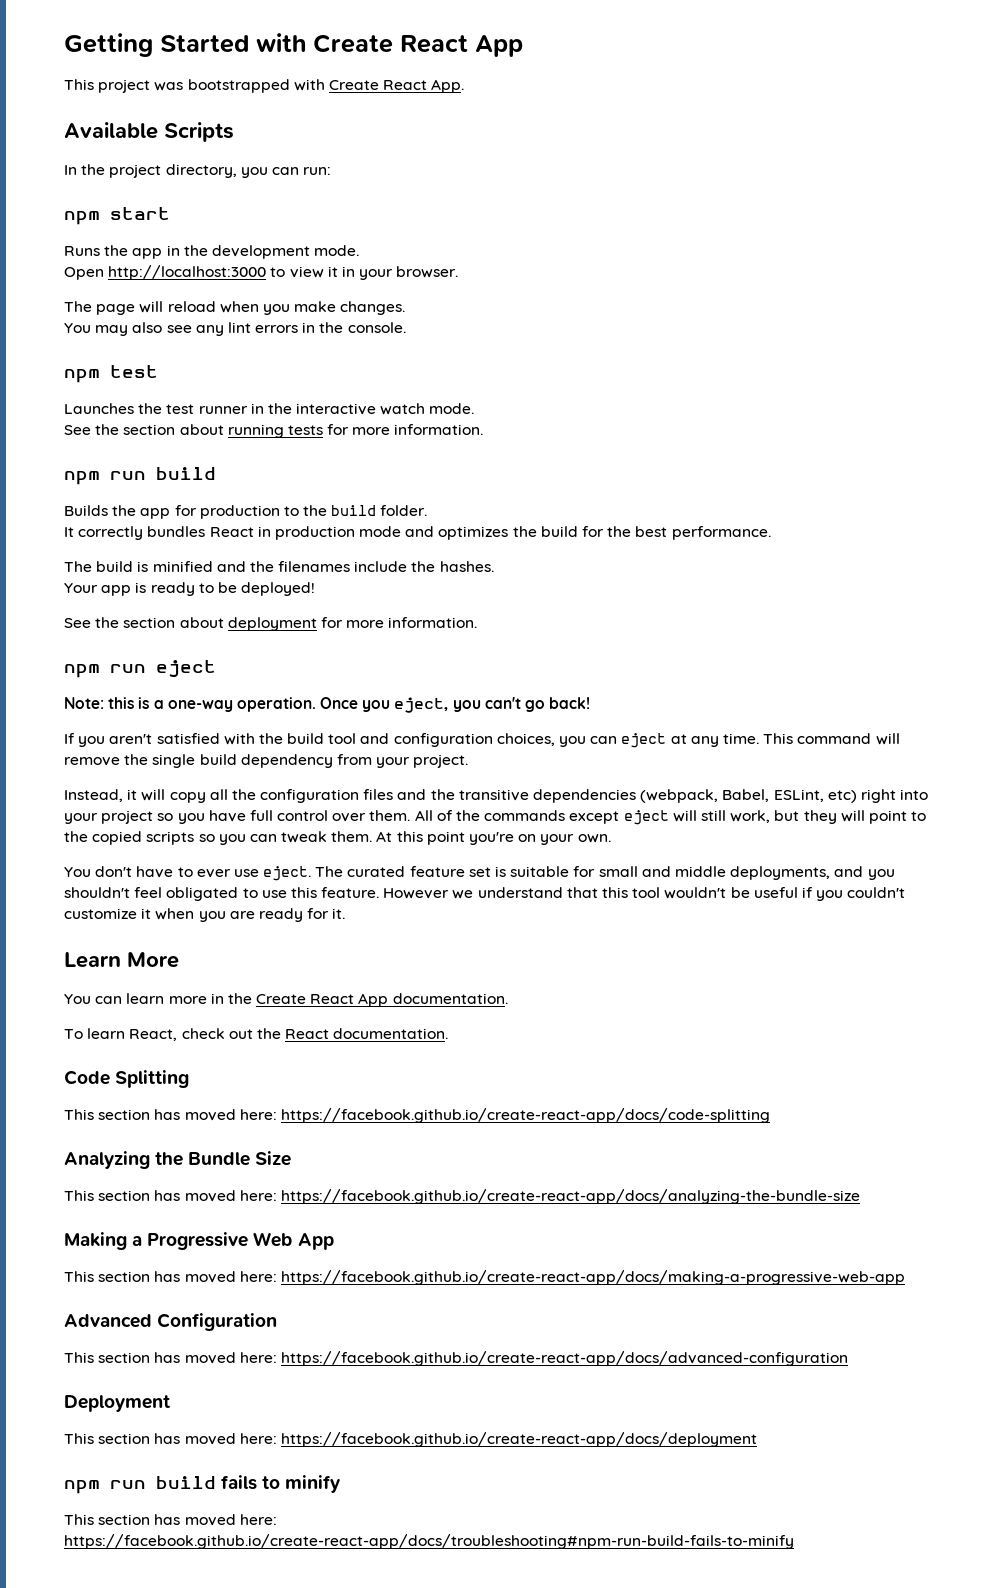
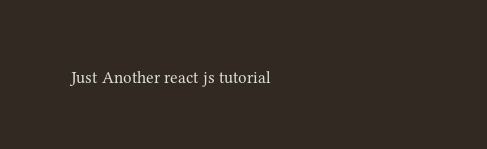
[64,33,523,57] [64,79,465,93] [64,122,234,142] [64,164,332,178] [64,207,170,225] [64,245,360,259] [64,265,459,280] [64,301,406,315] [64,322,406,336] [64,365,158,383] [64,403,475,415] [64,424,484,438] [64,467,216,485] [64,505,428,519] [64,526,771,540] [64,561,494,572] [64,582,316,596] [64,617,478,631] [64,660,216,678] [64,697,591,713] [64,733,900,748] [64,754,469,768] [64,789,929,803] [64,810,927,825] [64,831,611,845] [64,866,895,881] [64,887,906,901] [64,908,346,922] [64,952,179,968] [64,993,508,1007] [64,1028,449,1041] [64,1070,190,1088] [64,1108,770,1123] [64,1151,292,1169] [64,1189,860,1204] [64,1232,334,1250] [64,1270,905,1285] [64,1313,278,1331] [64,1351,848,1366] [64,1395,170,1412] [64,1432,757,1447] [64,1475,341,1494] [64,1514,277,1526] [64,1534,794,1549] Getting Started with Create React App // This project was bootstrapped with Create React App. // Available Scripts // In the project directory, you can run: // npm start // Runs the app in the development mode. // Open http://localhost:3000 to view it in your browser. // The page will reload when you make changes. // You may also see any lint errors in the console. // npm test // Launches the test runner in the interactive watch mode. // See the section about running tests for more information. // npm run build // Builds the app for production to the build folder. // It correctly bundles React in production mode and optimizes the build for the best performance. // The build is minified and the filenames include the hashes. // Your app is ready to be deployed! // See the section about deployment for more information. // npm run eject // Note: this is a one-way operation. Once you eject, you can't go back! // If you aren't satisfied with the build tool and configuration choices, you can eject at any time. This command will remove the single build dependency from your project. // Instead, it will copy all the configuration files and the transitive dependencies (webpack, Babel, ESLint, etc) right into your project so you have full control over them. All of the commands except eject will still work, but they will point to the copied scripts so you can tweak them. At this point you're on your own. // You don't have to ever use eject. The curated feature set is suitable for small and middle deployments, and you shouldn't feel obligated to use this feature. However we understand that this tool wouldn't be useful if you couldn't customize it when you are ready for it. // Learn More // You can learn more in the Create React App documentation. // To learn React, check out the React documentation. // Code Splitting // This section has moved here: https://facebook.github.io/create-react-app/docs/code-splitting // Analyzing the Bundle Size // This section has moved here: https://facebook.github.io/create-react-app/docs/analyzing-the-bundle-size // Making a Progressive Web App // This section has moved here: https://facebook.github.io/create-react-app/docs/making-a-progressive-web-app // Advanced Configuration // This section has moved here: https://facebook.github.io/create-react-app/docs/advanced-configuration // Deployment // This section has moved here: https://facebook.github.io/create-react-app/docs/deployment // npm run build fails to minify // This section has moved here: https://facebook.github.io/create-react-app/docs/troubleshooting#npm-run-build-fails-to-minify -> [69,71,272,87] Just Another react js tutorial

